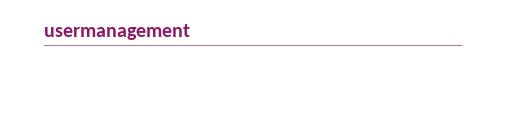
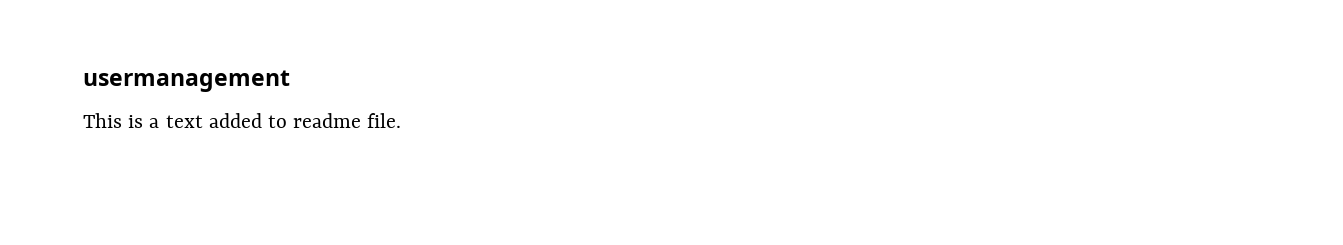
(190, 32) none -> [83,113,402,128] // This is a text added to readme file.

